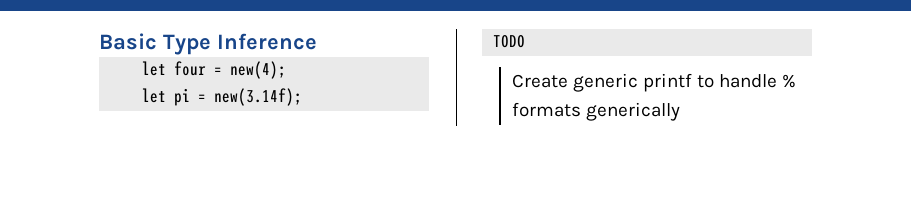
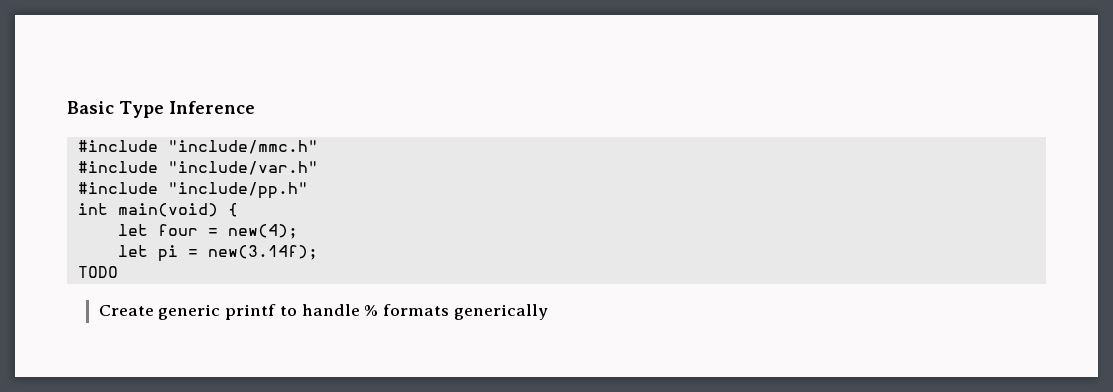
(317, 41) none -> [77,140,318,154] [77,161,318,175] [77,182,308,199] [77,203,238,217] // #include "include/mmc.h" // #include "include/var.h" // #include "include/pp.h" // int main(void) {

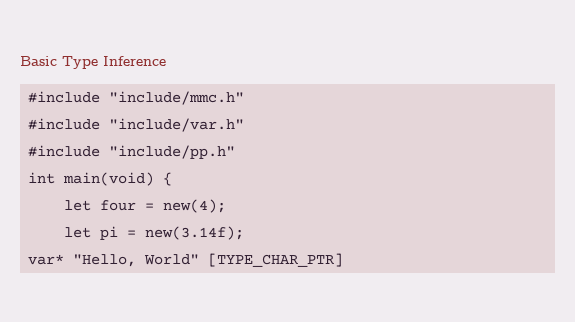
[77,266,118,278] [98,304,548,320] TODO // Create generic printf to handle % formats generically -> [27,253,343,267] var* "Hello, World" [TYPE_CHAR_PTR]

